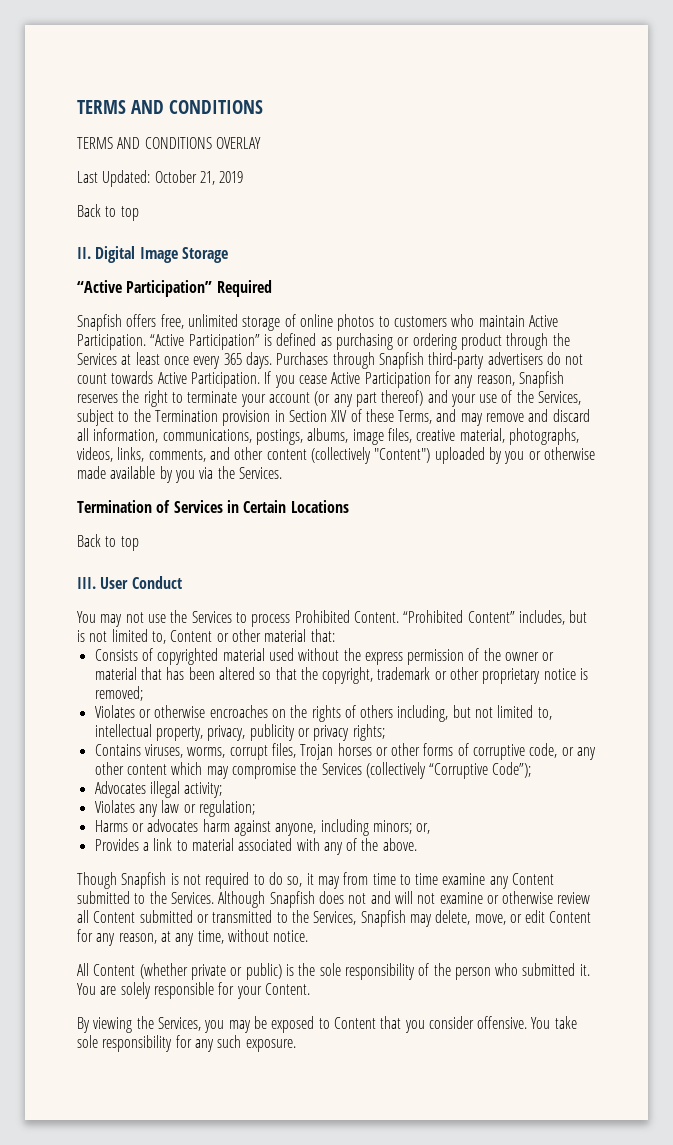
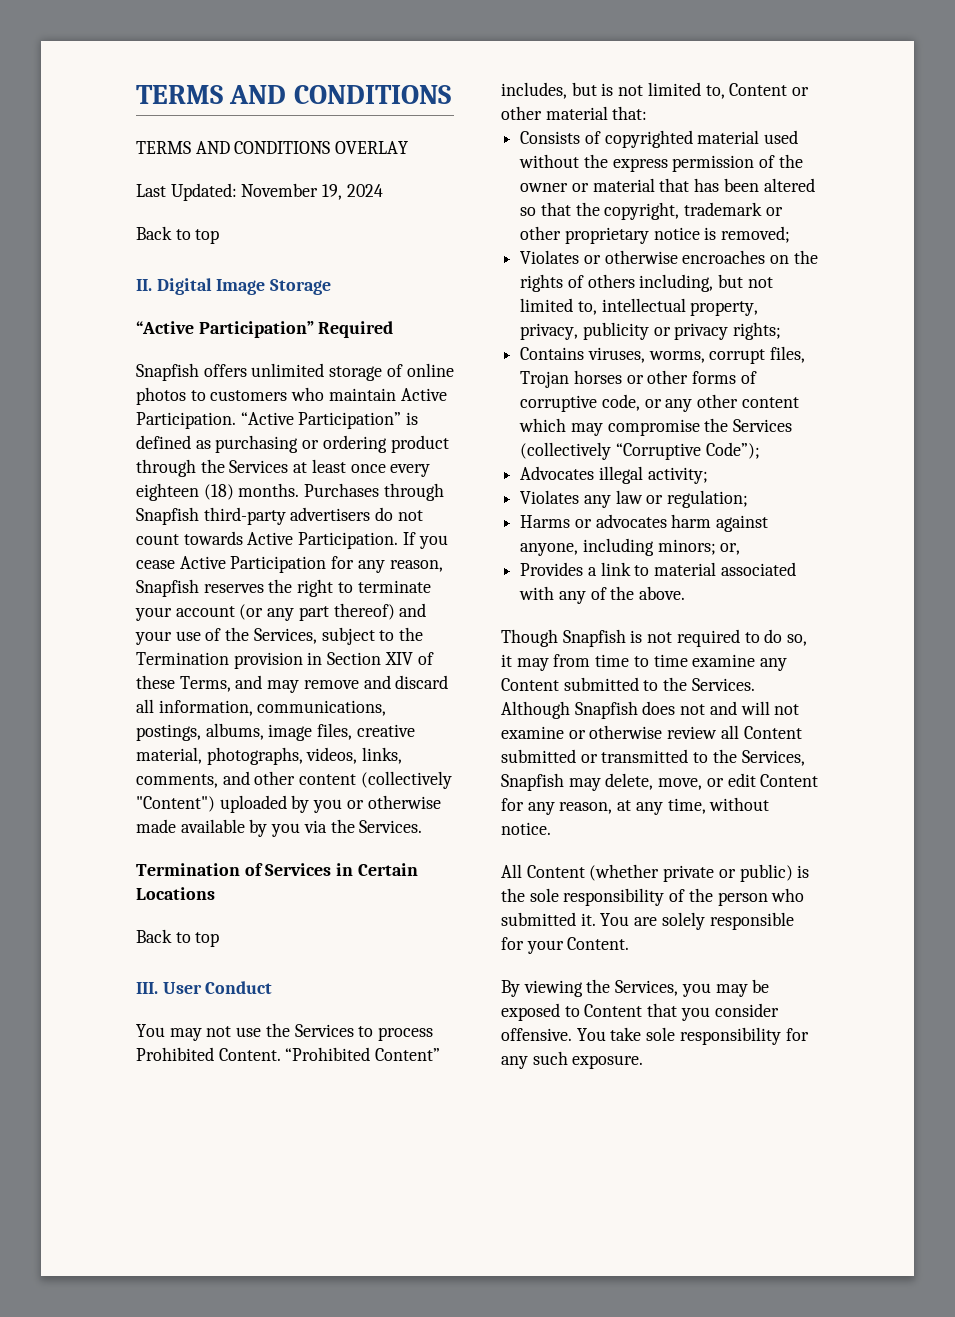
[154,170,244,185] October 21, 2019 -> [241,183,383,200] November 19, 2024
[160,314,184,329] free, -> (247, 370) none
[223,352,272,369] 365 days. -> [136,483,300,501] eighteen (18) months.

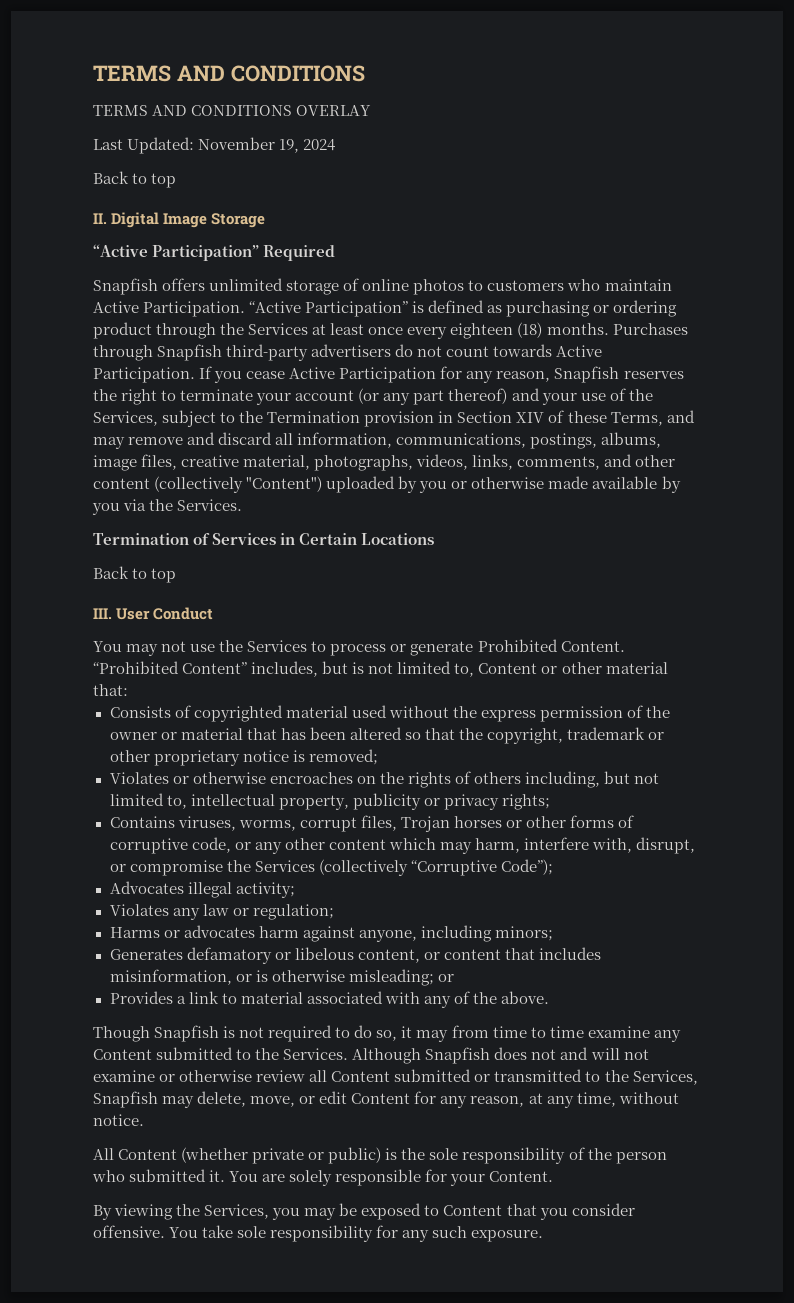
(434, 1034) none -> [390,641,474,656] or generate
[520,323,579,340] privacy, -> (349, 802) none
(603, 429) none -> [474,837,696,854] [109,864,126,872] harm, interfere with, disrupt, or
[720,543,741,555] or, -> [109,947,601,964] [109,969,454,986] // Generates defamatory or libelous content, or content that includes misinformation, or is otherwise misleading; or

